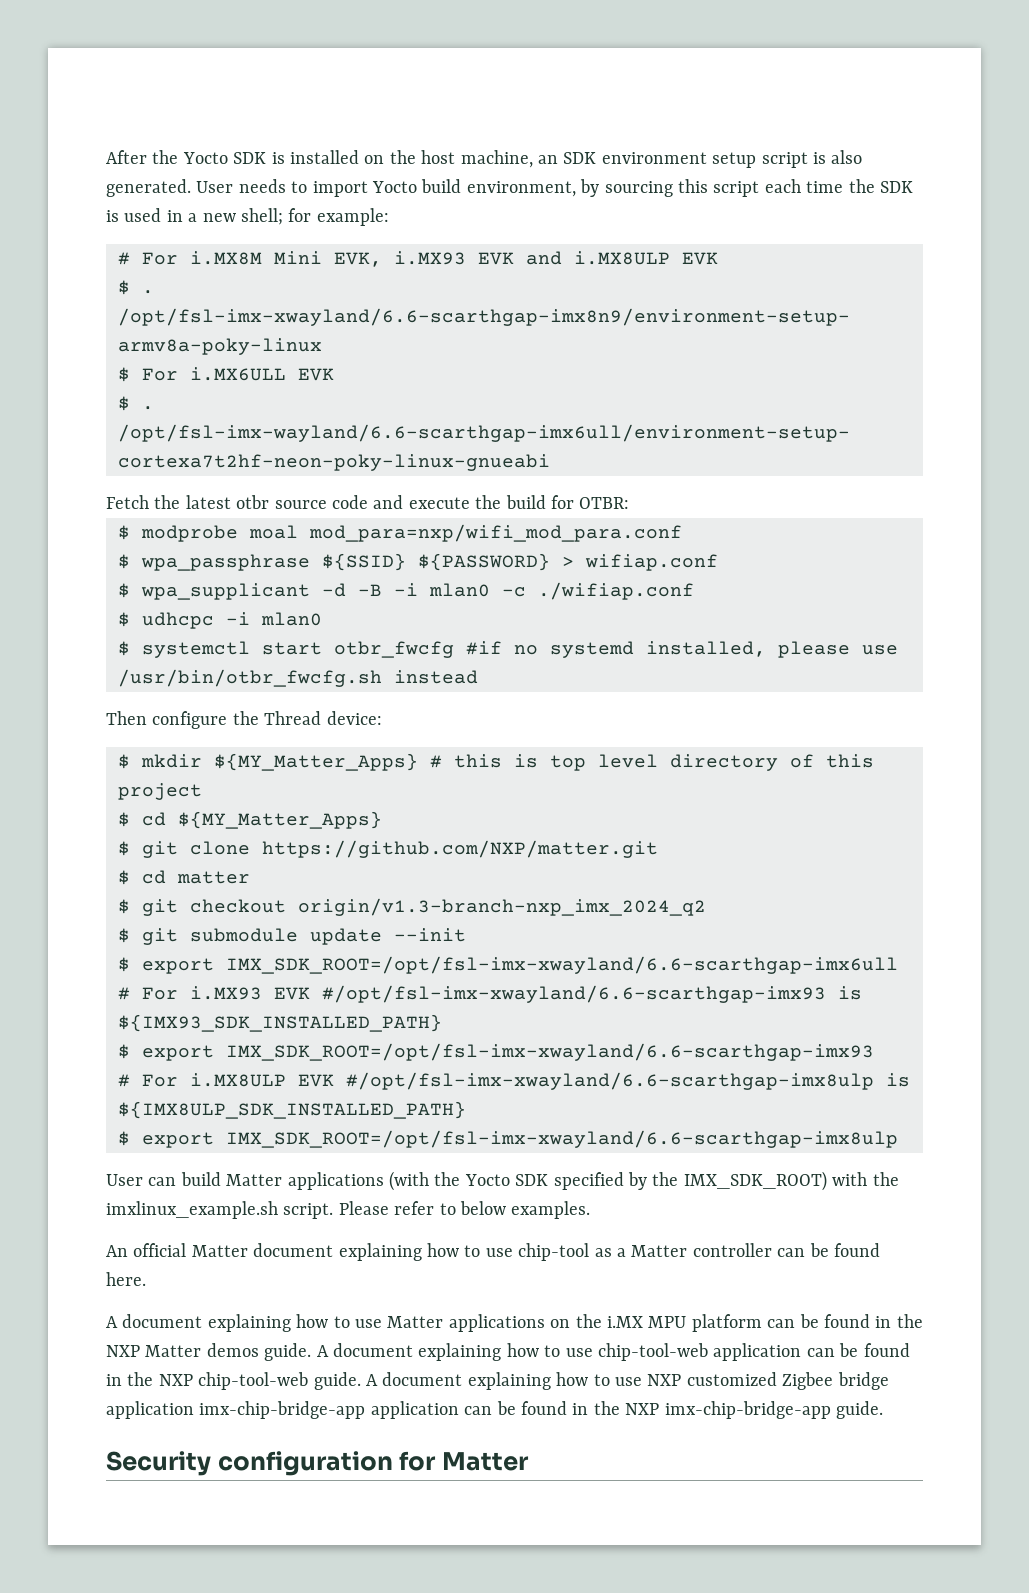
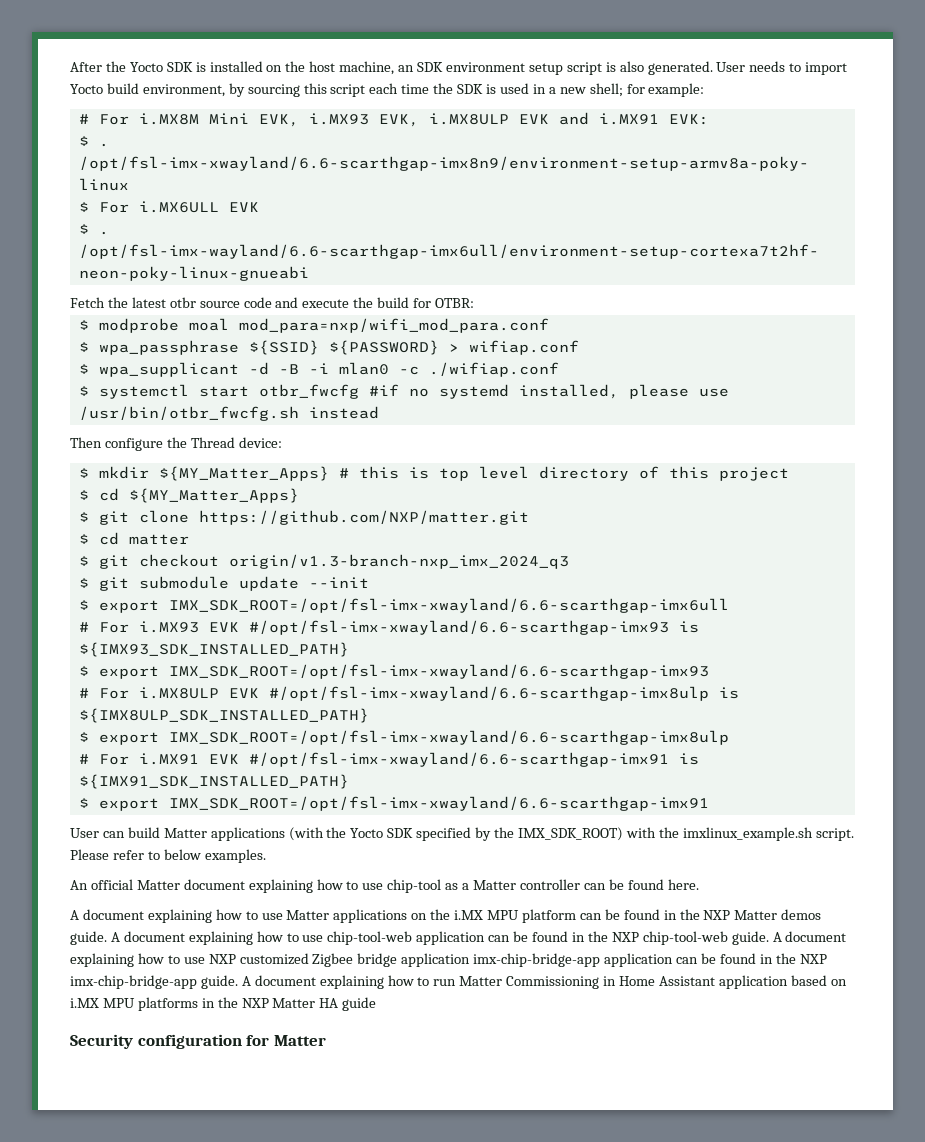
[478,251,718,265] EVK and i.MX8ULP EVK -> [378,112,709,127] EVK, i.MX8ULP EVK and i.MX91 EVK:
[118,612,322,629] // $ udhcpc -i mlan0 -> (559, 369) none
[298,898,706,916] origin/v1.3-branch-nxp_imx_2024_q2 -> [228,554,569,569] origin/v1.3-branch-nxp_imx_2024_q3
(898, 1139) none -> [78,752,699,767] [78,774,349,789] [78,796,709,811] // # For i.MX91 EVK #/opt/fsl-imx-xwayland/6.6-scarthgap-imx91 is ${IMX91_SDK_INSTALLED_PATH} // $ export IMX_SDK_ROOT=/opt/fsl-imx-xwayland/6.6-scarthgap-imx91
(883, 1410) none -> [241,975,847,989] [70,997,377,1011] A document explaining how to run Matter Commissioning in Home Assistant application based on i.MX MPU platforms in the NXP Matter HA guide

